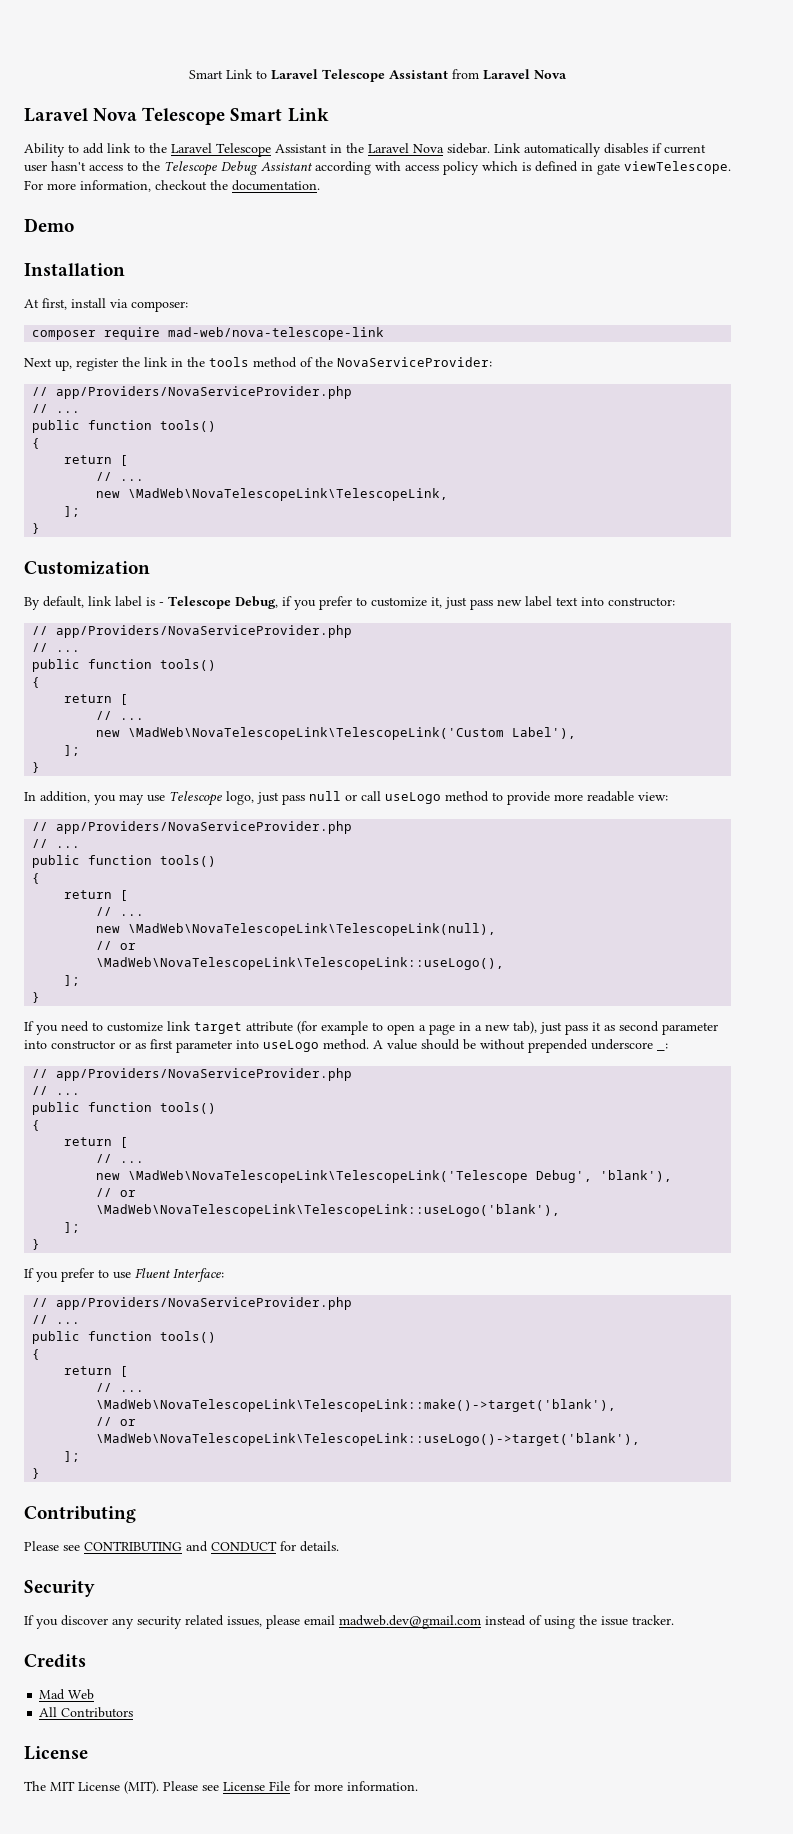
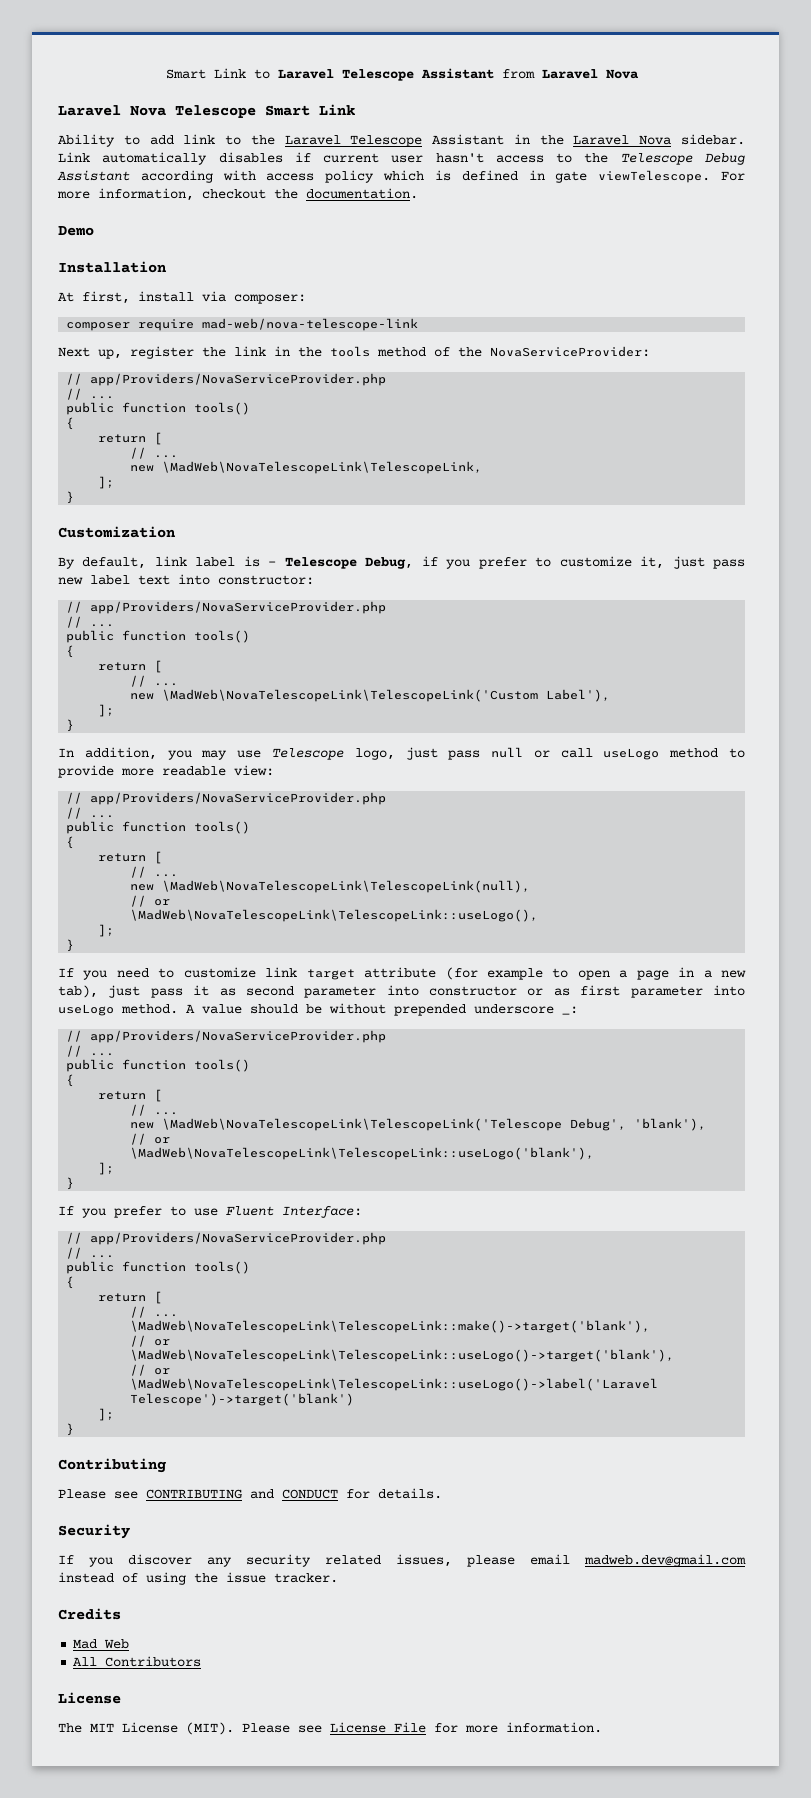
(641, 1439) none -> [130,1364,171,1376] [130,1378,659,1391] [130,1393,355,1406] // // or // \MadWeb\NovaTelescopeLink\TelescopeLink::useLogo()->label('Laravel Telescope')->target('blank')

